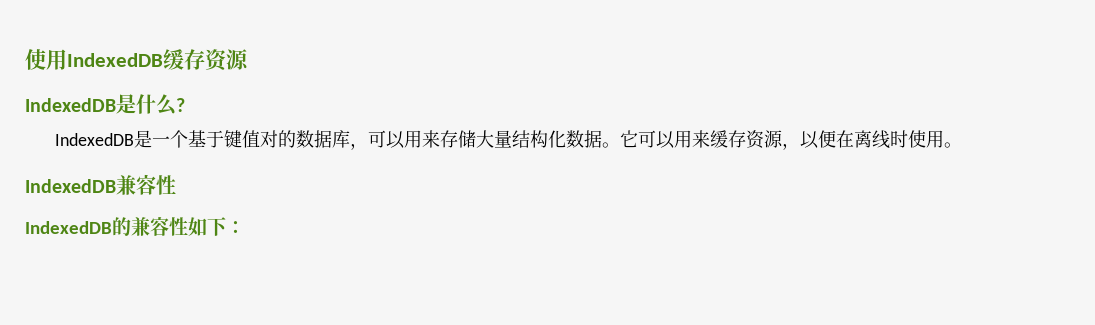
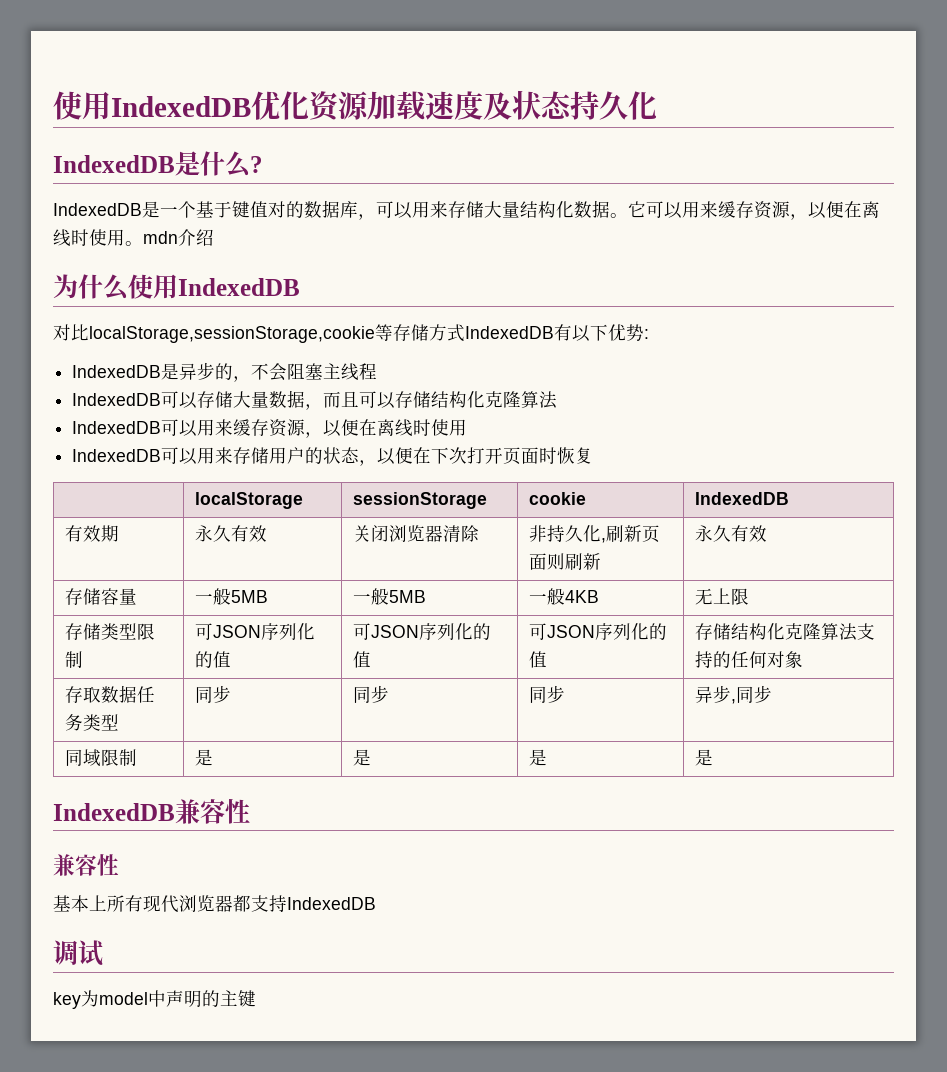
[25,49,249,72] 使用IndexedDB缓存资源 -> [53,90,657,122] 使用IndexedDB优化资源加载速度及状态持久化
(962, 145) none -> [143,229,214,246] [53,274,300,301] [53,324,649,343] [72,362,378,382] [72,390,558,410] [72,419,468,438] [72,447,594,466] [194,492,303,509] [352,492,487,509] [528,492,586,505] [694,492,789,505] [64,525,119,542] [194,525,267,542] [352,525,479,542] [528,525,660,543] [528,553,601,570] [694,525,767,542] [64,588,137,605] [194,588,268,605] [352,588,426,605] [528,588,599,605] [694,588,749,605] [64,623,155,640] [64,651,83,668] [194,623,315,640] [194,651,231,668] [352,623,491,640] [352,651,371,668] [528,623,667,640] [528,651,547,668] [694,623,875,641] [694,651,803,668] [64,685,155,703] [64,714,119,731] [194,685,231,703] [352,685,389,703] [528,685,565,703] [694,685,772,704] [64,749,137,767] [194,749,213,766] [352,749,371,766] [528,749,547,766] [694,749,713,766] mdn介绍 // 为什么使用IndexedDB // 对比localStorage,sessionStorage,cookie等存储方式IndexedDB有以下优势: // IndexedDB是异步的，不会阻塞主线程 // IndexedDB可以存储大量数据，而且可以存储结构化克隆算法 // IndexedDB可以用来缓存资源，以便在离线时使用 // IndexedDB可以用来存储用户的状态，以便在下次打开页面时恢复 // | localStorage | sessionStorage | cookie | IndexedDB // 有效期 | 永久有效 | 关闭浏览器清除 | 非持久化,刷新页面则刷新 | 永久有效 // 存储容量 | 一般5MB | 一般5MB | 一般4KB | 无上限 // 存储类型限制 | 可JSON序列化的值 | 可JSON序列化的值 | 可JSON序列化的值 | 存储结构化克隆算法支持的任何对象 // 存取数据任务类型 | 同步 | 同步 | 同步 | 异步,同步 // 同域限制 | 是 | 是 | 是 | 是
[25,217,245,236] IndexedDB的兼容性如下： -> [53,854,119,876] [53,895,376,913] [53,940,103,966] [53,990,256,1009] 兼容性 // 基本上所有现代浏览器都支持IndexedDB // 调试 // key为model中声明的主键

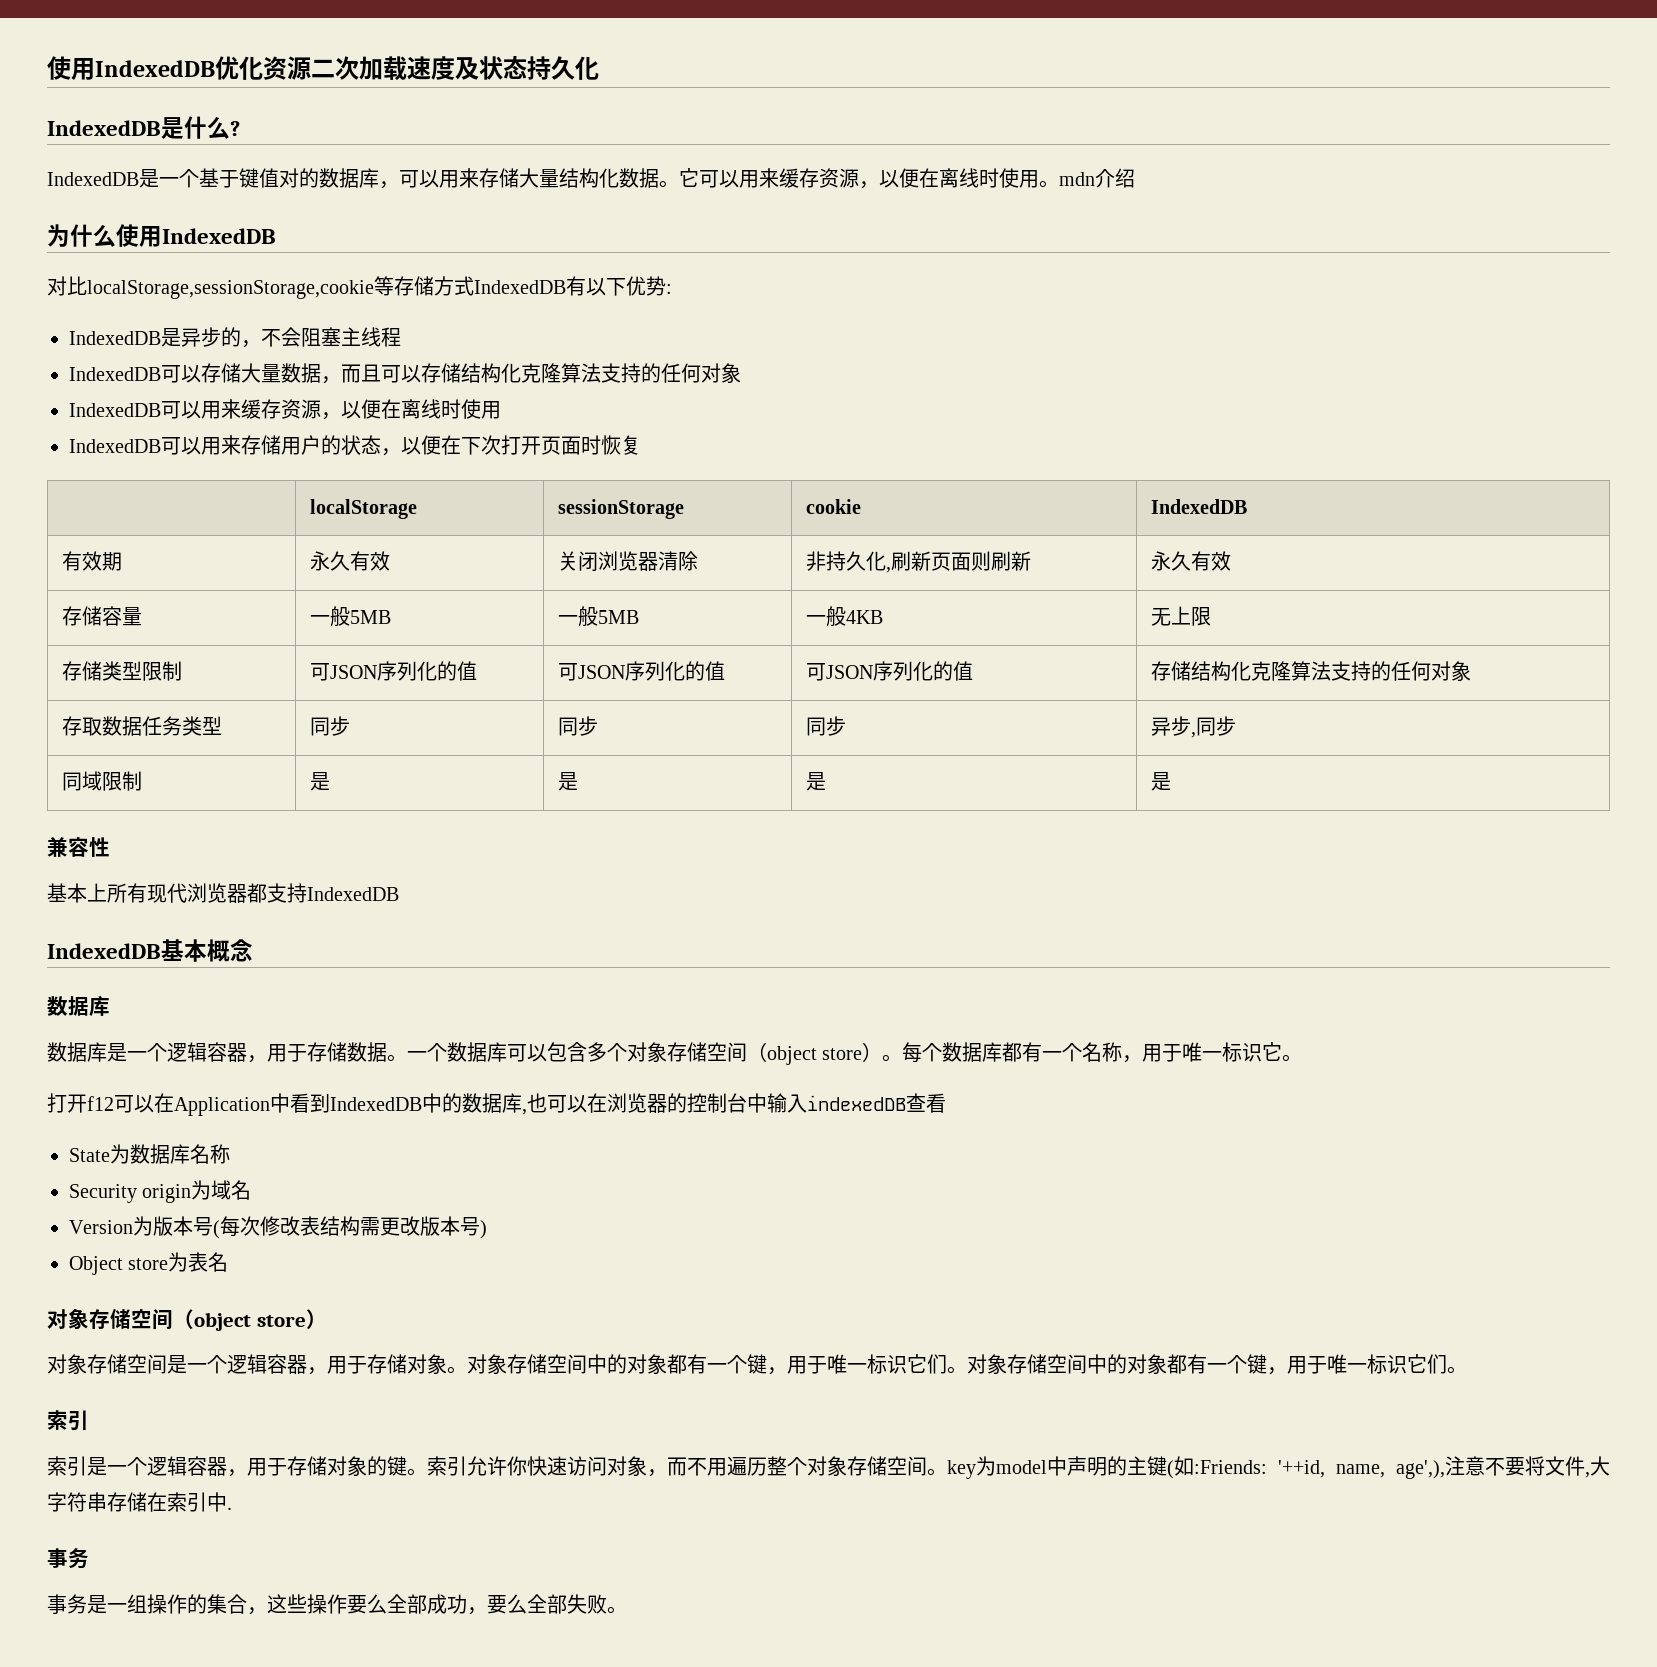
(370, 105) none -> [311,56,359,80] 二次
(558, 400) none -> [601,363,741,383] 支持的任何对象
[53,798,250,824] // IndexedDB兼容性 -> (1171, 781) none
[53,940,103,966] 调试 // -> [47,939,253,962] [47,996,110,1016] [47,1042,1303,1065] [47,1093,946,1116] [69,1144,230,1164] [69,1180,252,1203] [69,1216,487,1239] [69,1252,229,1275] [47,1308,327,1331] [47,1354,1467,1375] [47,1410,89,1431] [47,1456,947,1477] IndexedDB基本概念 // 数据库 // 数据库是一个逻辑容器，用于存储数据。一个数据库可以包含多个对象存储空间（object store）。每个数据库都有一个名称，用于唯一标识它。 // 打开f12可以在Application中看到IndexedDB中的数据库,也可以在浏览器的控制台中输入indexedDB查看 // State为数据库名称 // Security origin为域名 // Version为版本号(每次修改表结构需更改版本号) // Object store为表名 // 对象存储空间（object store） // 对象存储空间是一个逻辑容器，用于存储对象。对象存储空间中的对象都有一个键，用于唯一标识它们。对象存储空间中的对象都有一个键，用于唯一标识它们。 // 索引 // 索引是一个逻辑容器，用于存储对象的键。索引允许你快速访问对象，而不用遍历整个对象存储空间。
(256, 998) none -> [1167,1456,1610,1479] [47,1492,232,1512] [47,1548,89,1569] [47,1594,627,1615] (如:Friends: '++id, name, age',),注意不要将文件,大字符串存储在索引中. // 事务 // 事务是一组操作的集合，这些操作要么全部成功，要么全部失败。

